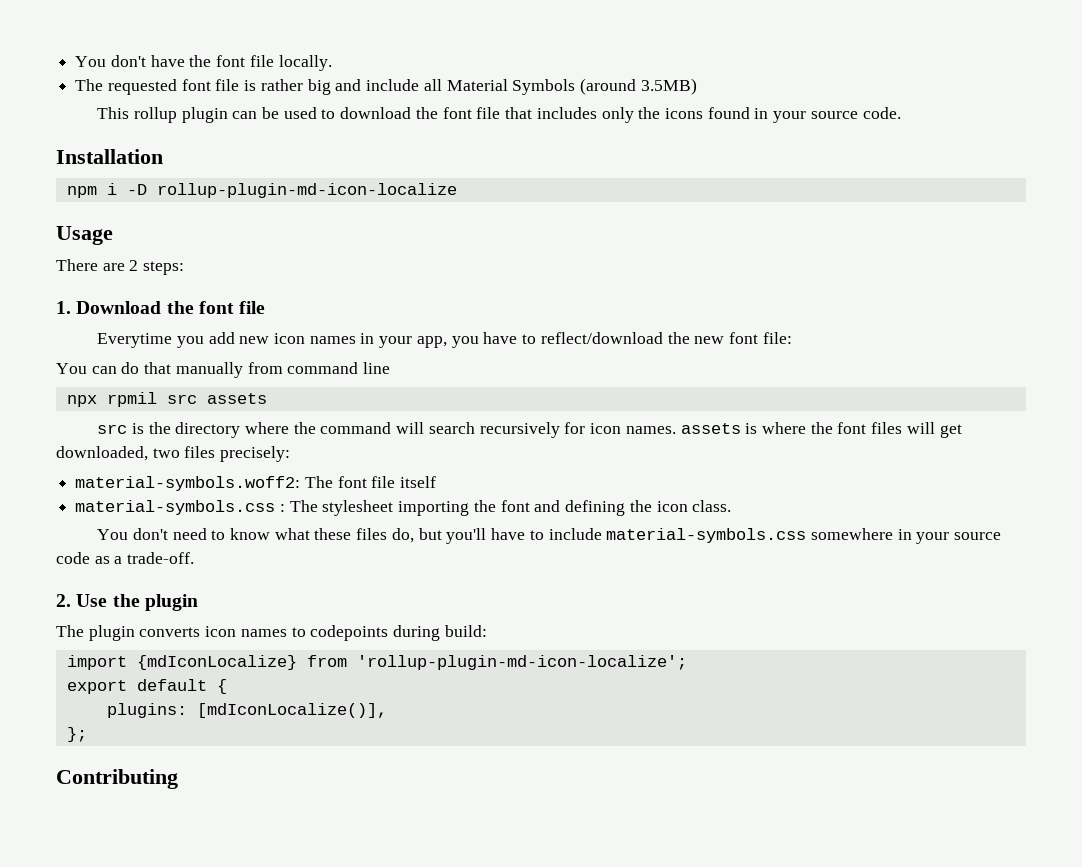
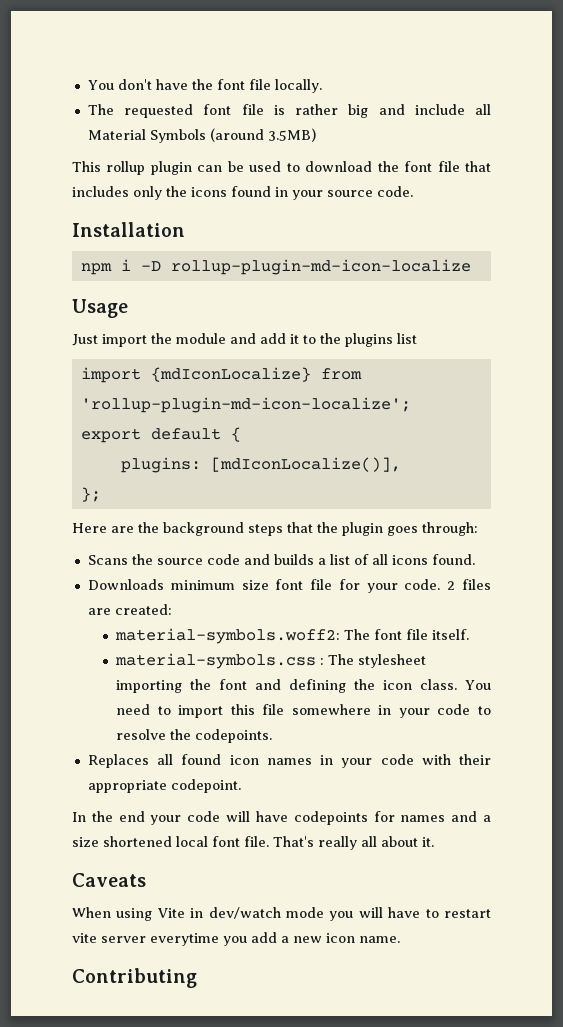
[56,259,185,275] [56,301,266,314] [97,332,792,348] [56,362,391,378] [66,392,267,407] [97,422,962,438] [56,446,291,462] [75,476,437,491] [75,500,732,516] [97,528,1002,544] [56,552,195,564] [56,594,198,611] [56,625,487,641] There are 2 steps: // 1. Download the font file // Everytime you add new icon names in your app, you have to reflect/download the new font file: // You can do that manually from command line // npx rpmil src assets // src is the directory where the command will search recursively for icon names. assets is where the font files will get downloaded, two files precisely: // material-symbols.woff2: The font file itself // material-symbols.css : The stylesheet importing the font and defining the icon class. // You don't need to know what these files do, but you'll have to include material-symbols.css somewhere in your source code as a trade-off. // 2. Use the plugin // The plugin converts icon names to codepoints during build: -> [72,333,417,347] Just import the module and add it to the plugins list
(87, 734) none -> [72,522,478,536] [87,554,475,565] [87,579,492,593] [87,604,172,615] [115,628,470,644] [115,653,427,669] [116,679,492,693] [116,704,491,718] [116,729,273,743] [87,754,491,768] [87,779,241,793] [72,811,491,825] [72,836,434,850] [72,873,146,887] [72,907,491,921] [72,932,400,946] // Here are the background steps that the plugin goes through: // Scans the source code and builds a list of all icons found. // Downloads minimum size font file for your code. 2 files are created: // material-symbols.woff2: The font file itself. // material-symbols.css : The stylesheet importing the font and defining the icon class. You need to import this file somewhere in your code to resolve the codepoints. // Replaces all found icon names in your code with their appropriate codepoint. // In the end your code will have codepoints for names and a size shortened local font file. That's really all about it. // Caveats // When using Vite in dev/watch mode you will have to restart vite server everytime you add a new icon name.

